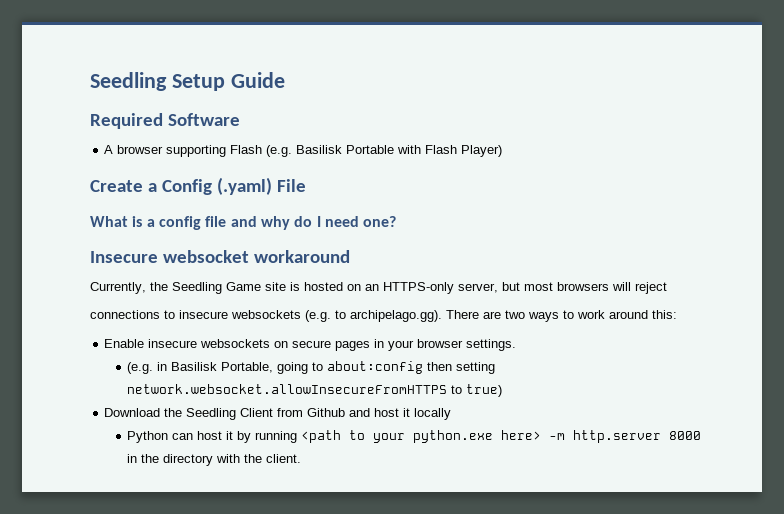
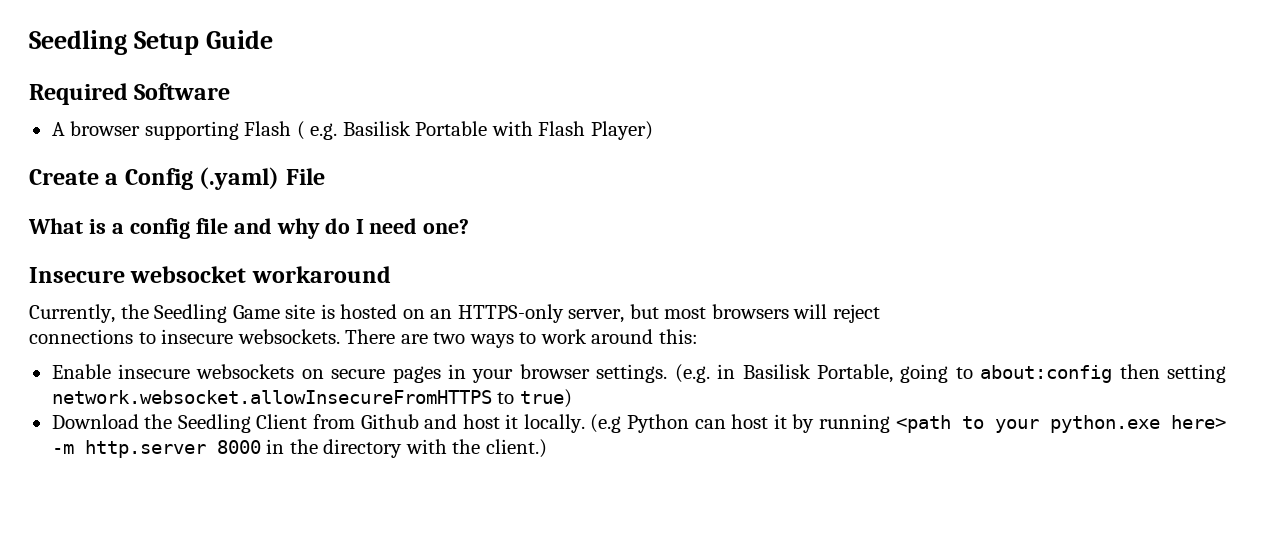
[266,145,293,157] (e.g. -> [296,121,338,140] ( e.g.
[231,310,442,322] websockets (e.g. to archipelago.gg). -> [237,329,340,344] websockets.
(517, 345) // -> (668, 373) none
[414,408,452,420] locally // -> [523,414,622,433] locally. (e.g
[266,454,302,463] client. -> [485,439,547,458] client.)

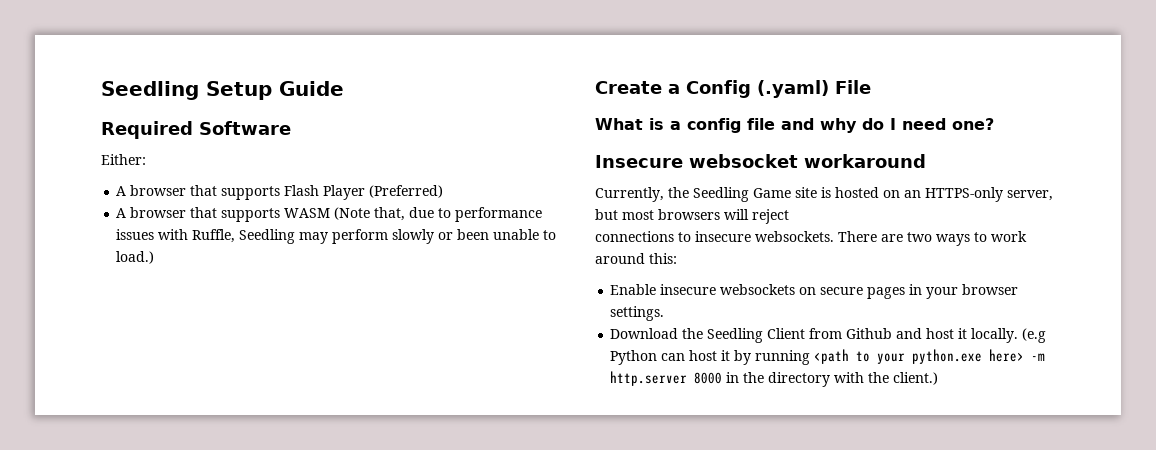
[51,121,653,140] // A browser supporting Flash ( e.g. Basilisk Portable with Flash Player) -> [101,154,146,165] [116,185,444,200] [116,207,543,222] [116,229,557,244] [116,251,155,264] // Either: // A browser that supports Flash Player (Preferred) // A browser that supports WASM (Note that, due to performance issues with Ruffle, Seedling may perform slowly or been unable to load.)
[674,364,1227,383] [51,389,572,408] (e.g. in Basilisk Portable, going to about:config then setting network.websocket.allowInsecureFromHTTPS to true) -> (665, 313) none

